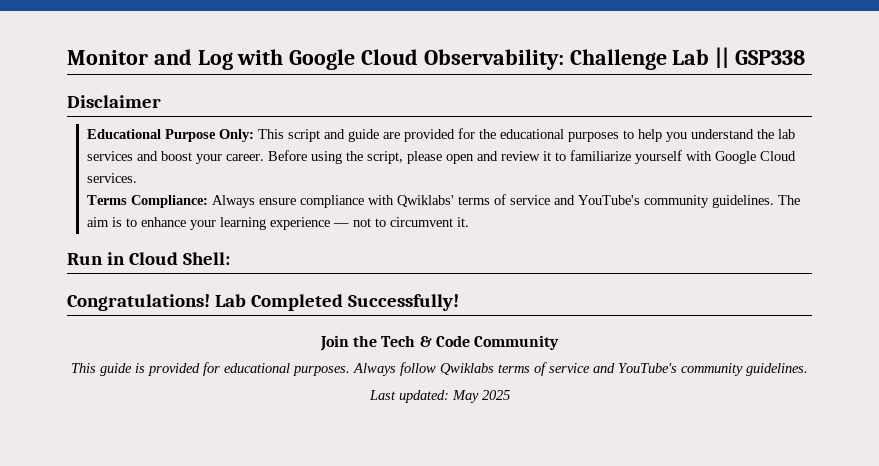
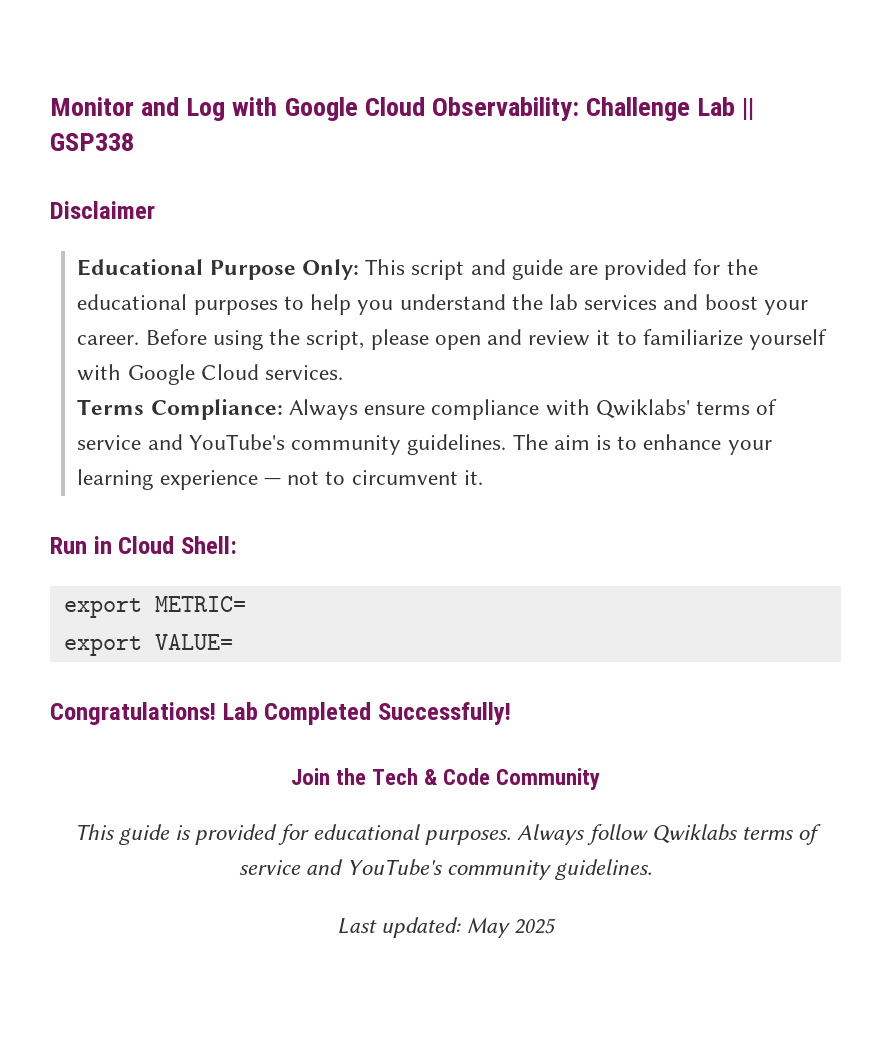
(230, 258) none -> [63,596,246,618] [63,634,233,656] // export METRIC= // export VALUE=

